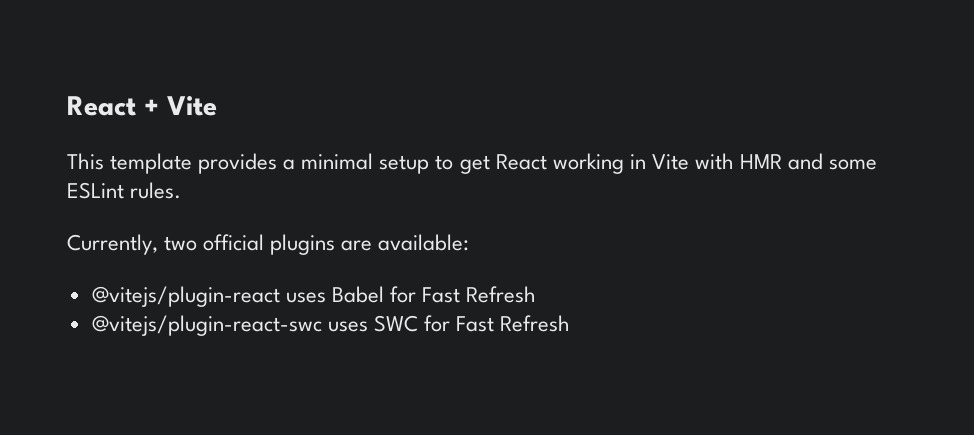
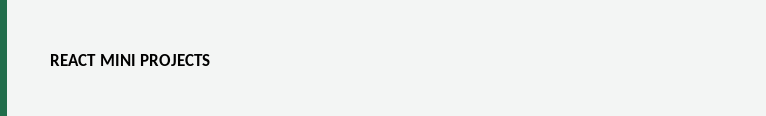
[67,96,217,116] [67,153,878,174] [67,182,182,199] [67,234,470,255] [91,286,537,307] [91,315,571,336] React + Vite // This template provides a minimal setup to get React working in Vite with HMR and some ESLint rules. // Currently, two official plugins are available: // @vitejs/plugin-react uses Babel for Fast Refresh // @vitejs/plugin-react-swc uses SWC for Fast Refresh -> [50,54,211,66] REACT MINI PROJECTS

